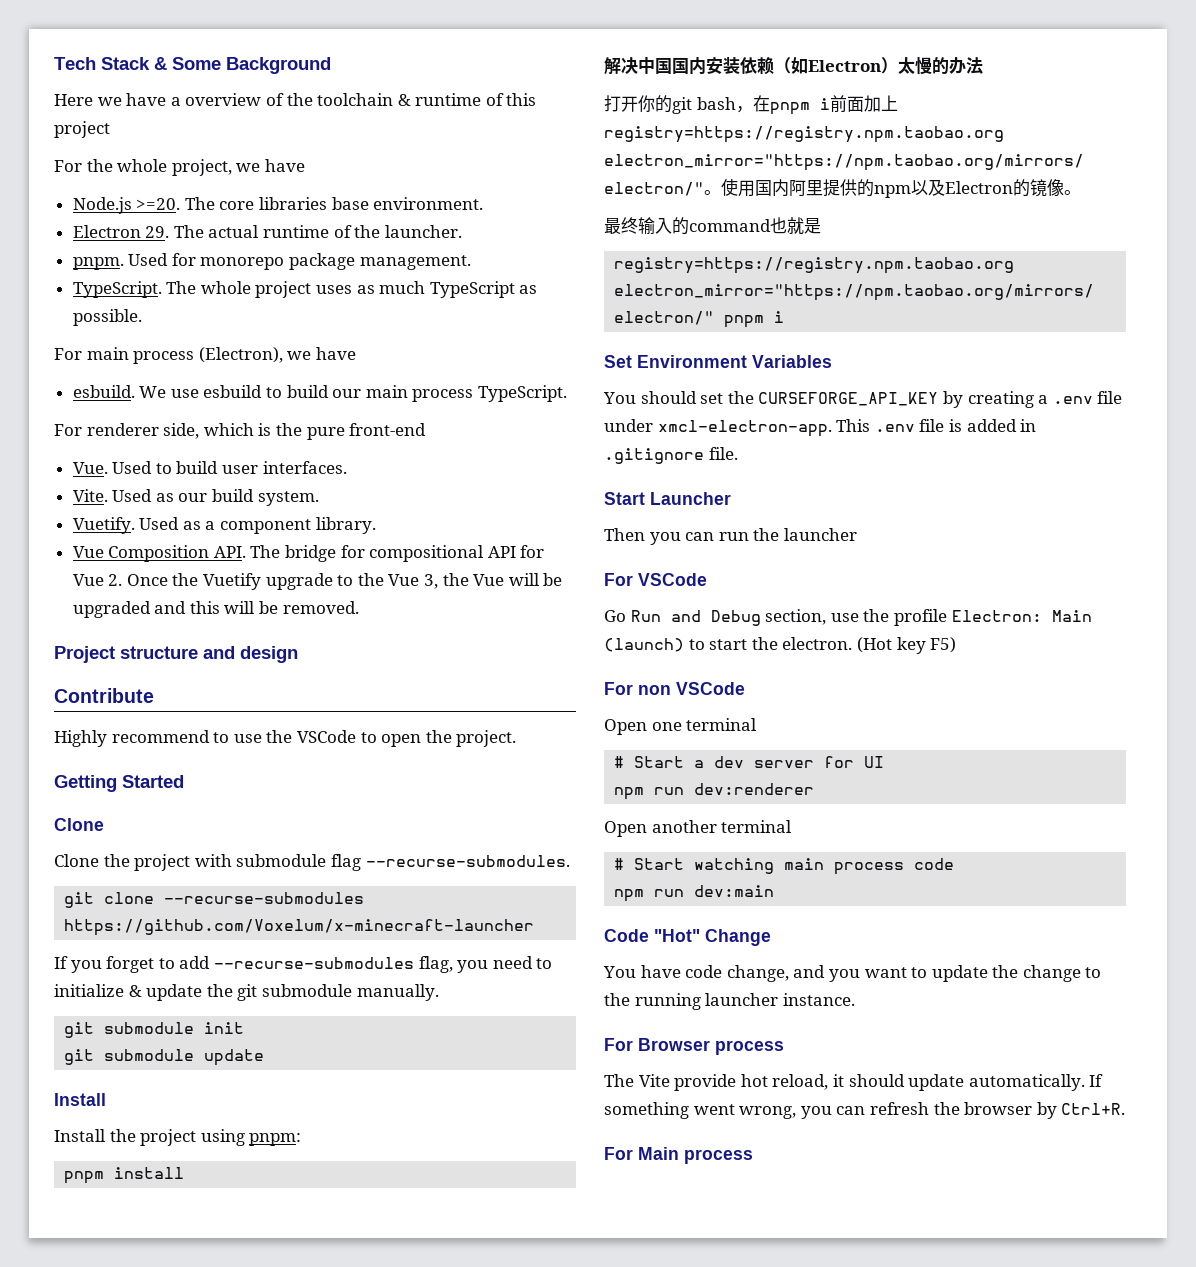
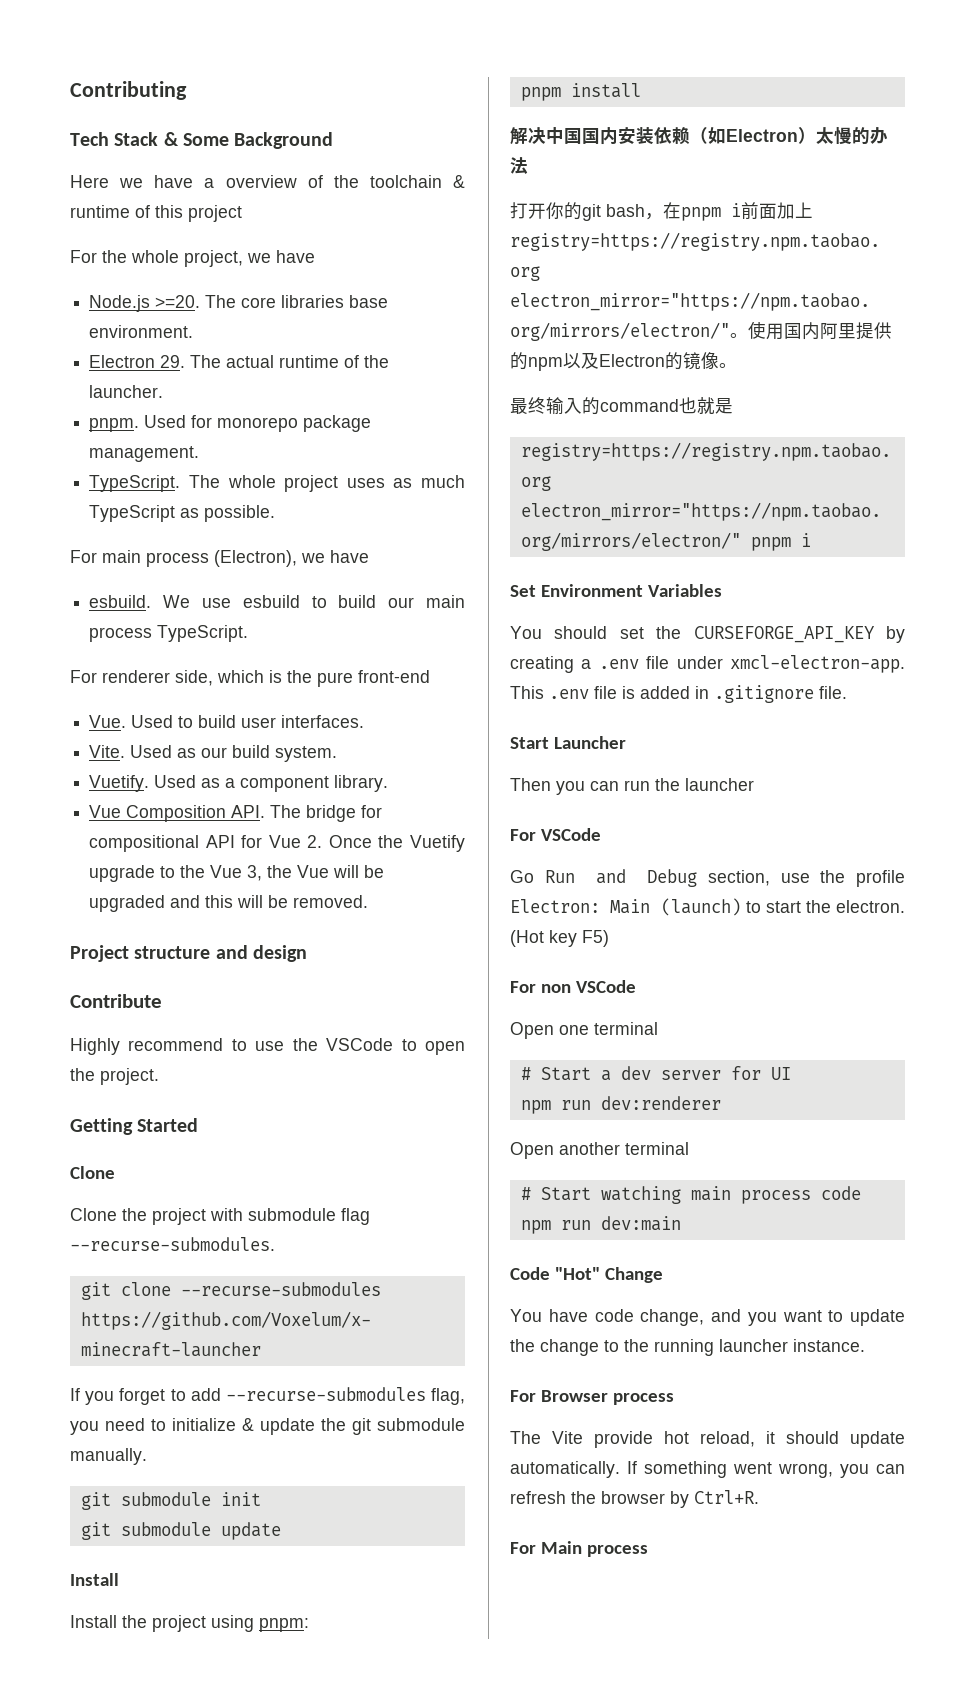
(54, 63) none -> [70,81,187,100] Contributing //

